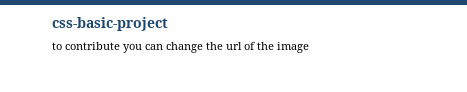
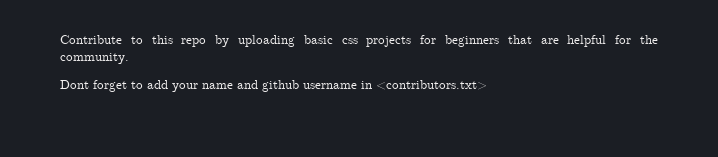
[52,17,168,31] [52,42,309,53] css-basic-project // to contribute you can change the url of the image -> [60,35,658,47] [60,53,129,64] [60,80,487,92] Contribute to this repo by uploading basic css projects for beginners that are helpful for the community. // Dont forget to add your name and github username in <contributors.txt>

